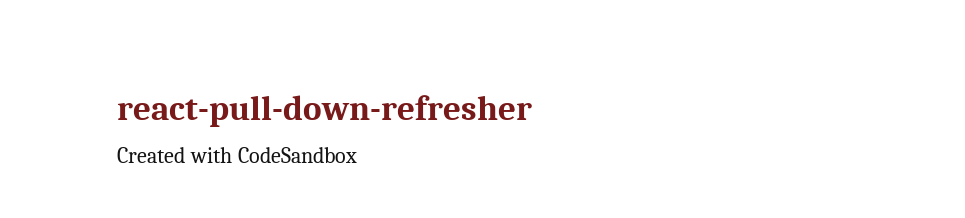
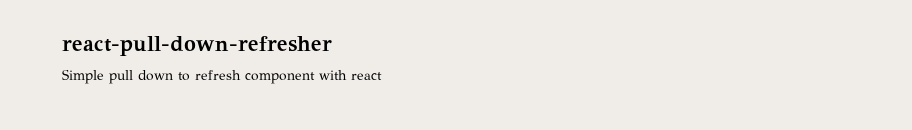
[117,147,357,163] Created with CodeSandbox -> [62,69,382,84] Simple pull down to refresh component with react

